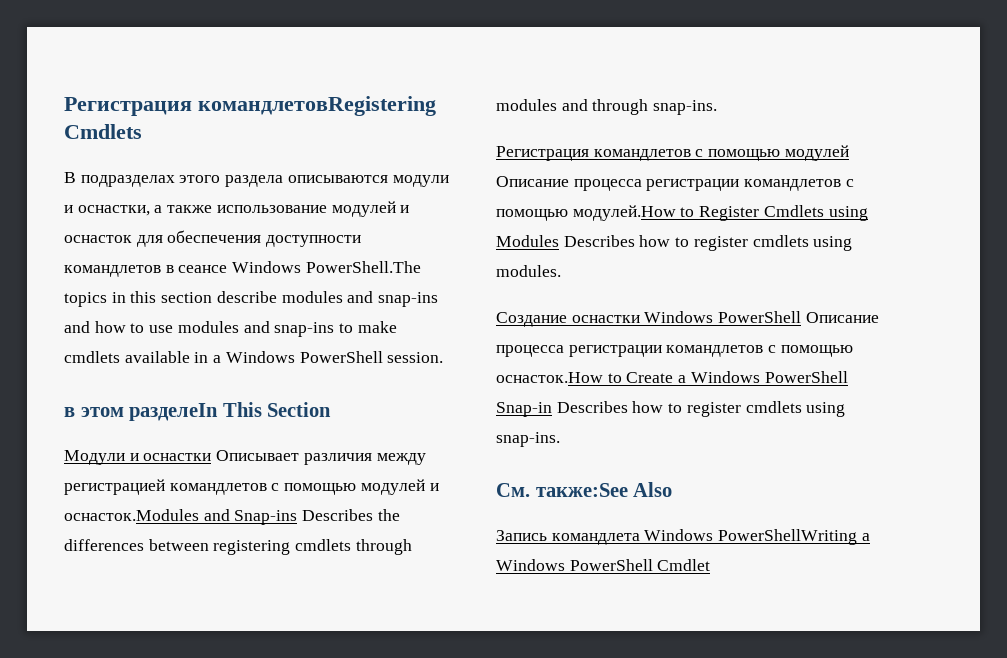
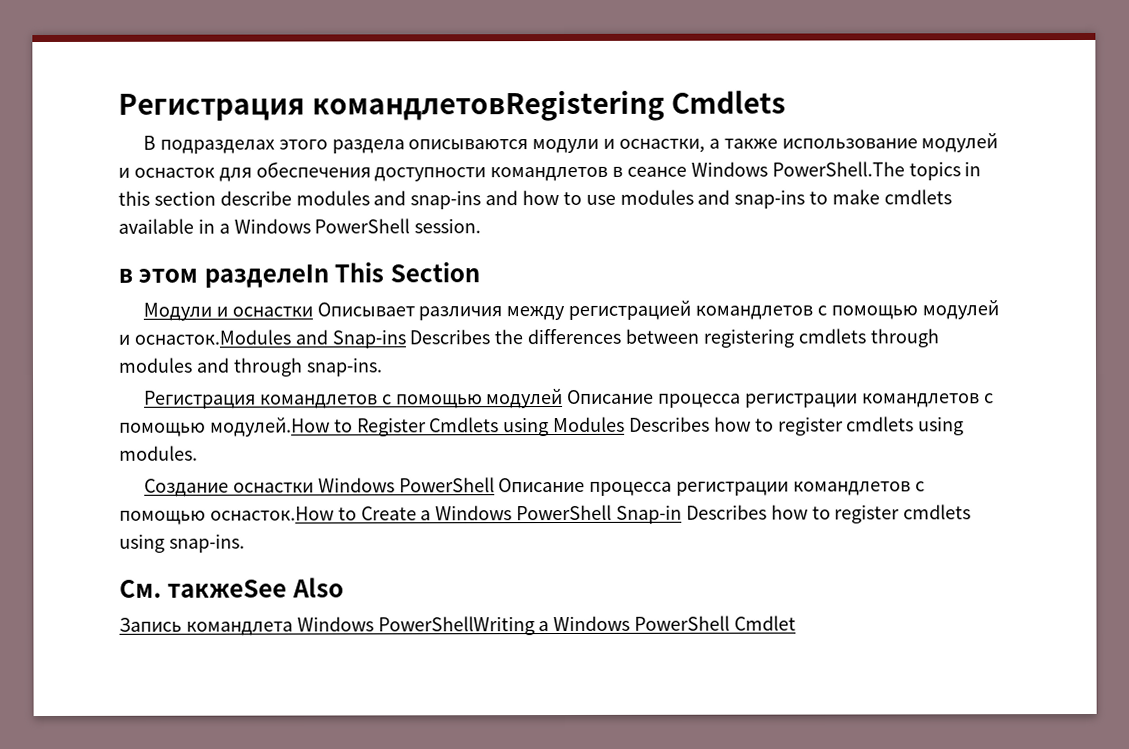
[535,483,628,497] также:See -> [167,579,288,598] такжеSee

